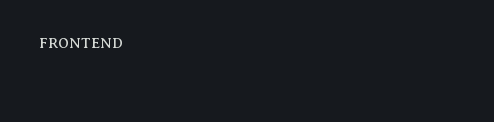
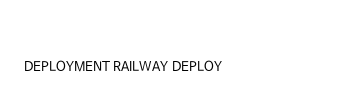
[39,38,123,48] FRONTEND -> [24,60,222,72] DEPLOYMENT RAILWAY DEPLOY

